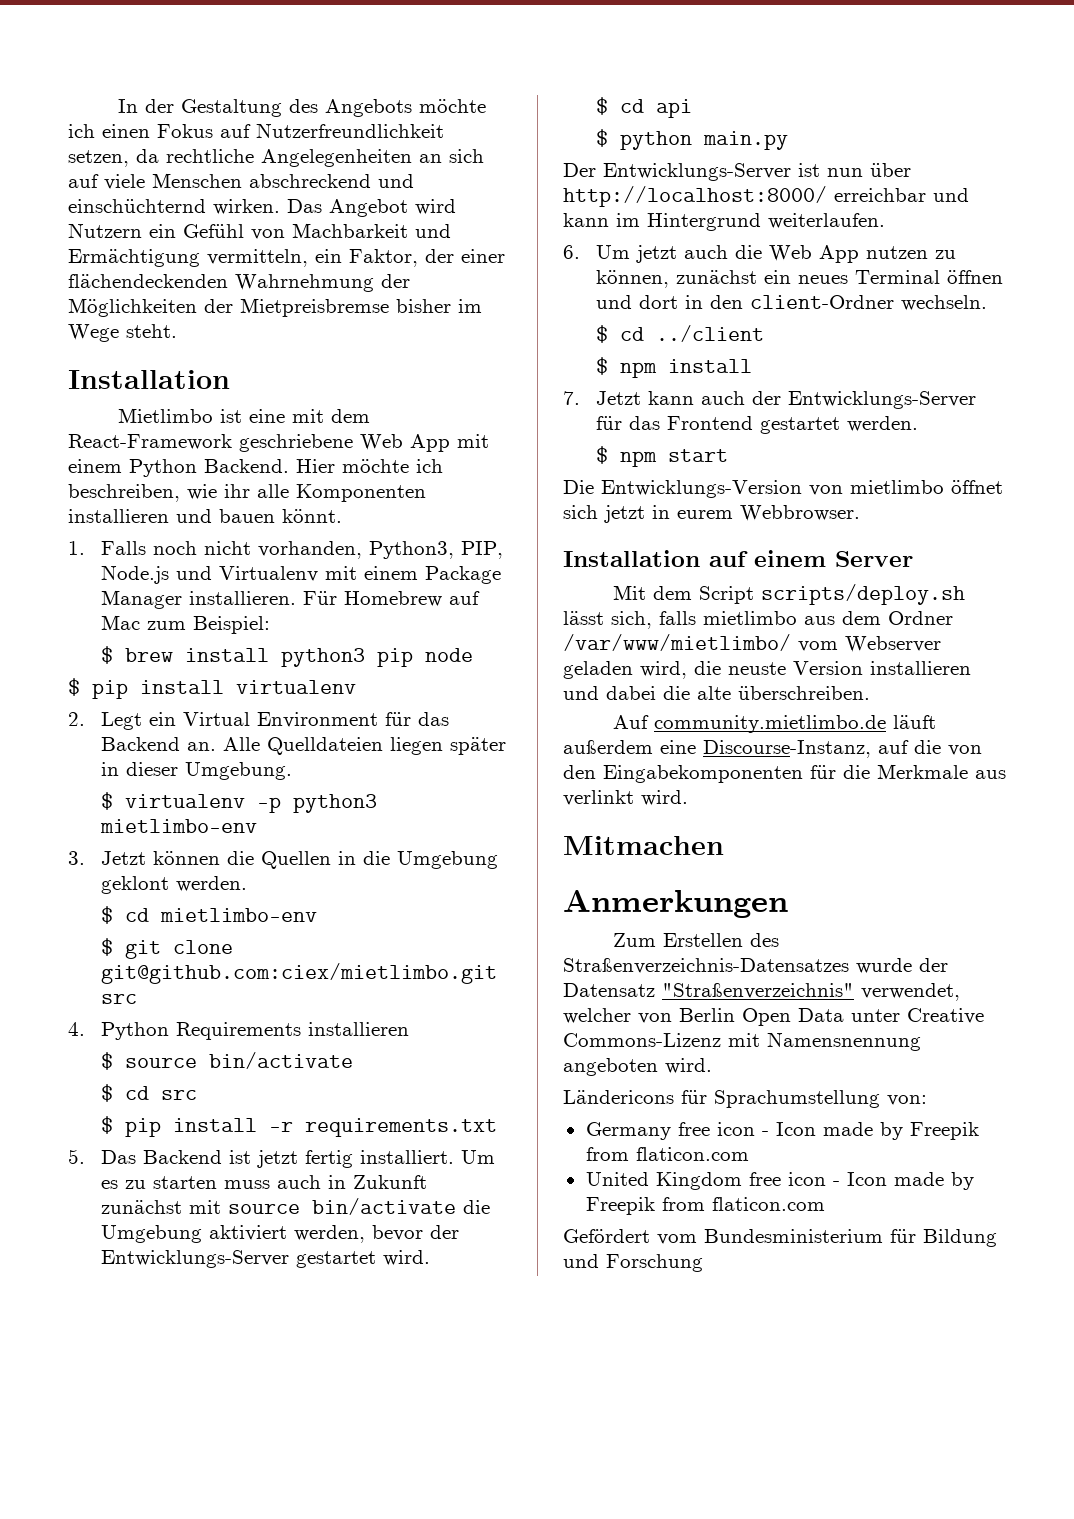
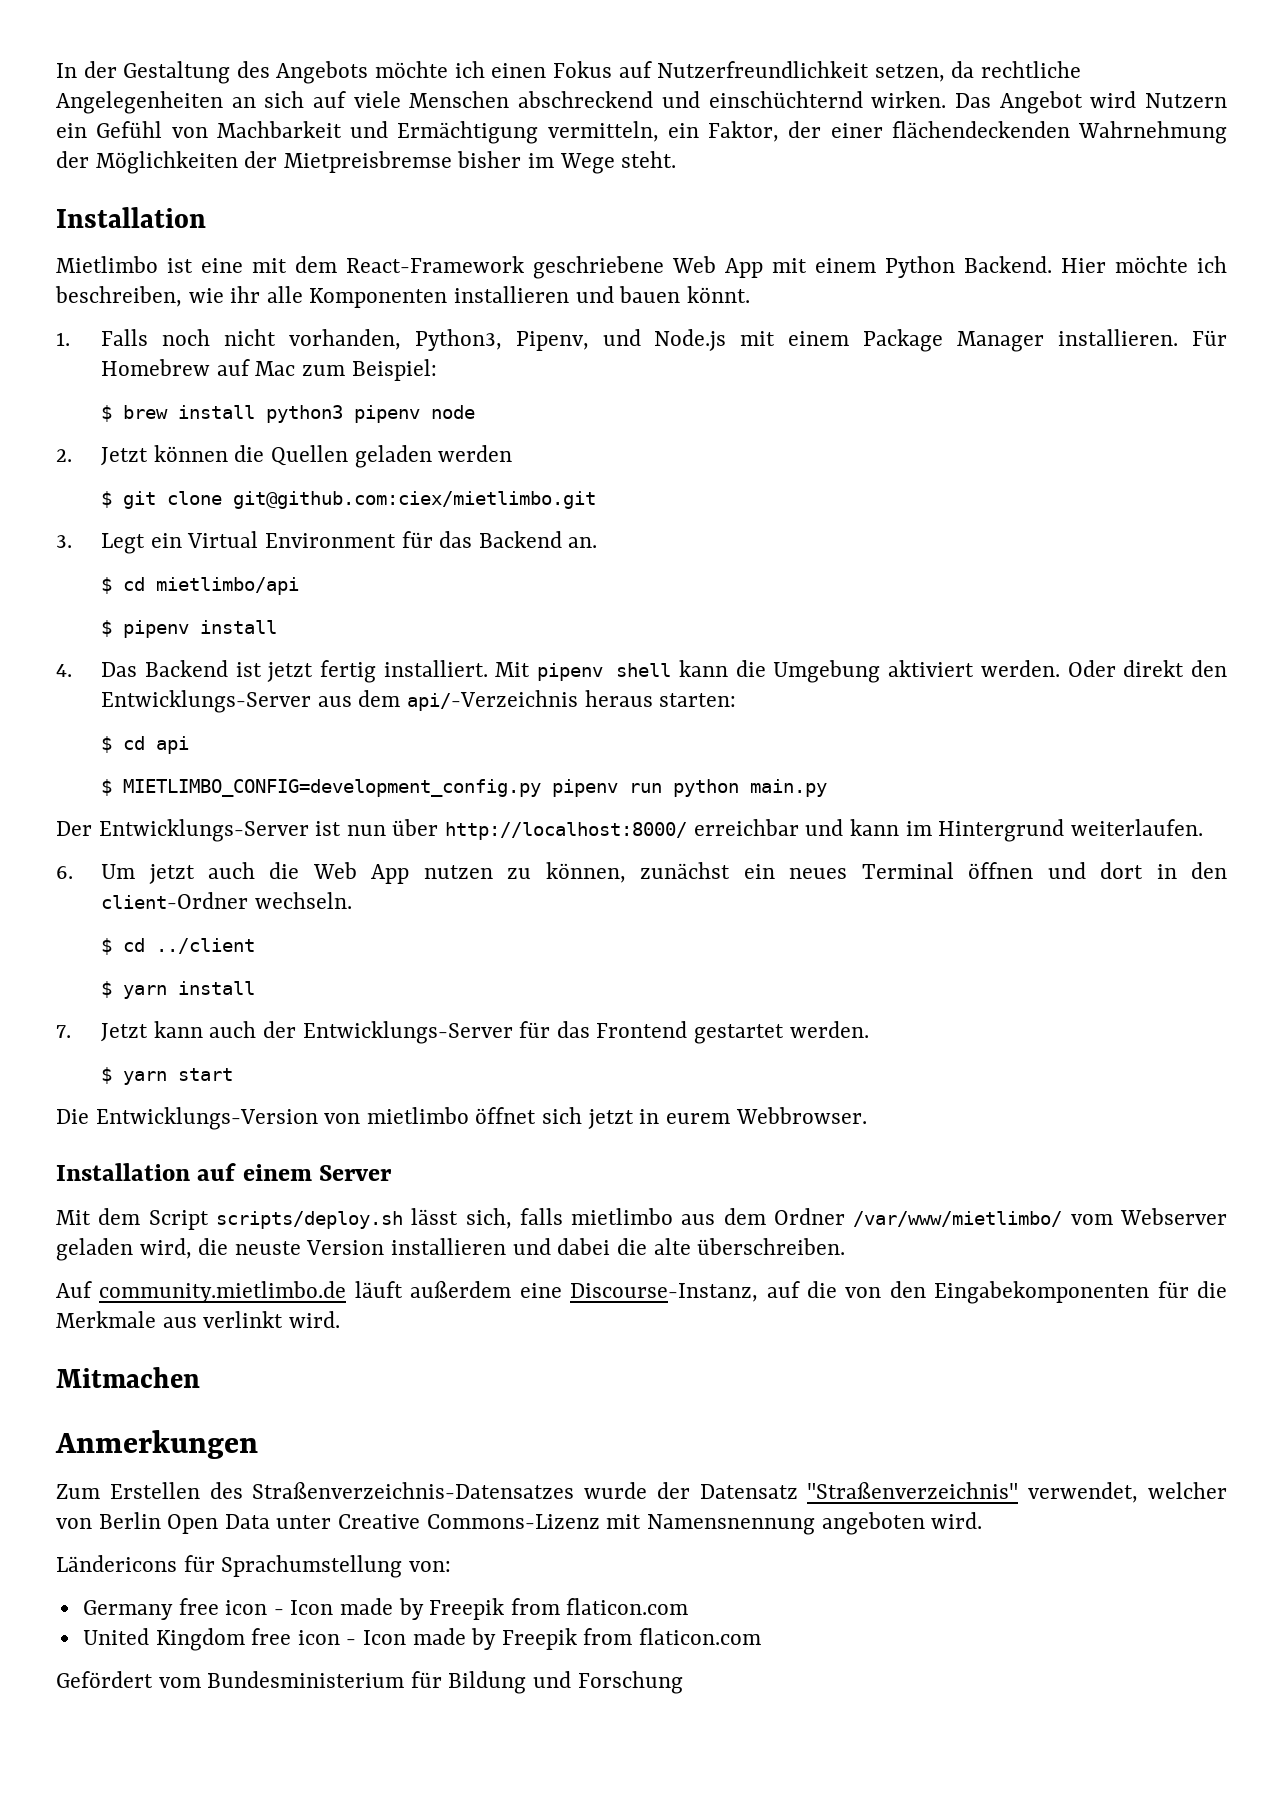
[460,541,503,559] [100,565,318,584] PIP, Node.js und Virtualenv -> [515,329,727,351] Pipenv, und Node.js
[376,648,413,667] pip -> [354,405,421,423] pipenv
[68,678,356,699] [68,712,85,726] $ pip install virtualenv // 2. -> [56,445,513,468] [101,491,597,509] [56,535,72,548] 2. Jetzt können die Quellen geladen werden // $ git clone git@github.com:ciex/mietlimbo.git // 3.
[222,737,506,755] [100,762,292,780] [100,792,377,813] [99,819,257,833] [68,851,498,869] [100,876,247,894] [100,906,317,924] [100,938,233,959] [100,963,497,984] [100,994,137,1004] [68,1022,409,1040] [100,1052,353,1070] [100,1084,197,1102] [100,1116,497,1137] [68,1149,85,1164] Alle Quelldateien liegen später in dieser Umgebung. // $ virtualenv -p python3 mietlimbo-env // 3. Jetzt können die Quellen in die Umgebung geklont werden. // $ cd mietlimbo-env // $ git clone git@github.com:ciex/mietlimbo.git src // 4. Python Requirements installieren // $ source bin/activate // $ cd src // $ pip install -r requirements.txt // 5. -> [101,577,300,595] [101,620,278,638] [56,664,72,677] // $ cd mietlimbo/api // $ pipenv install // 4.
[460,1150,495,1164] [100,1175,427,1189] [100,1198,490,1215] [100,1225,459,1243] [100,1250,430,1268] Um es zu starten muss auch in Zukunft zunächst mit source bin/activate die Umgebung aktiviert werden, bevor der Entwicklungs-Server gestartet wird. -> [495,660,1228,683] [101,690,737,713] Mit pipenv shell kann die Umgebung aktiviert werden. Oder direkt den Entwicklungs-Server aus dem api/-Verzeichnis heraus starten:
(608, 138) none -> [123,779,663,797] MIETLIMBO_CONFIG=development_config.py pipenv run
[619,362,657,378] npm -> [123,985,168,999] yarn
[619,451,657,467] npm -> [123,1071,168,1085] yarn

